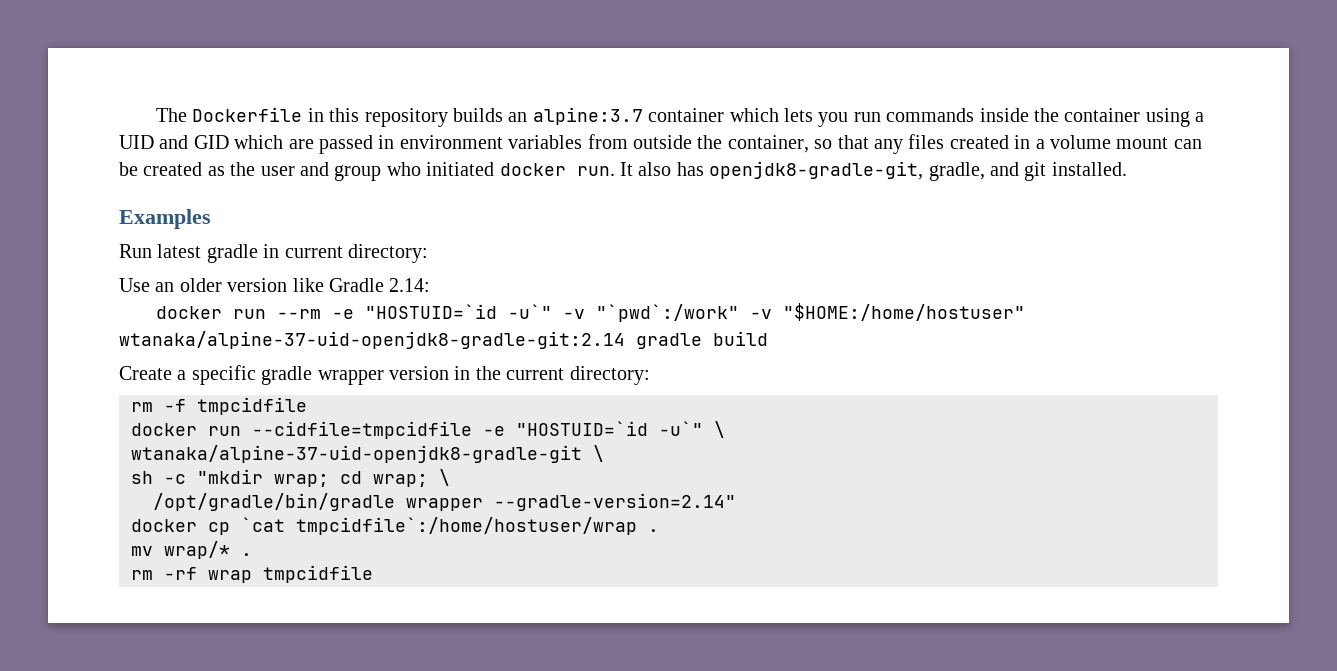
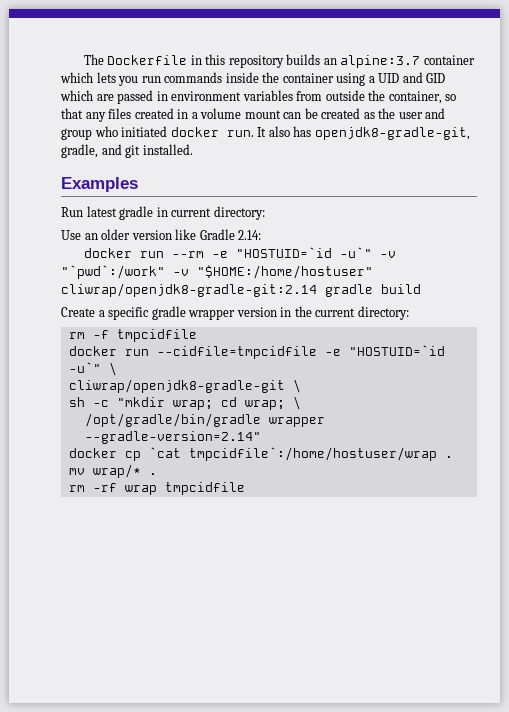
[119,331,625,349] wtanaka/alpine-37-uid-openjdk8-gradle-git:2.14 -> [61,283,317,297] cliwrap/openjdk8-gradle-git:2.14
[131,445,582,463] wtanaka/alpine-37-uid-openjdk8-gradle-git -> [68,379,285,393] cliwrap/openjdk8-gradle-git

